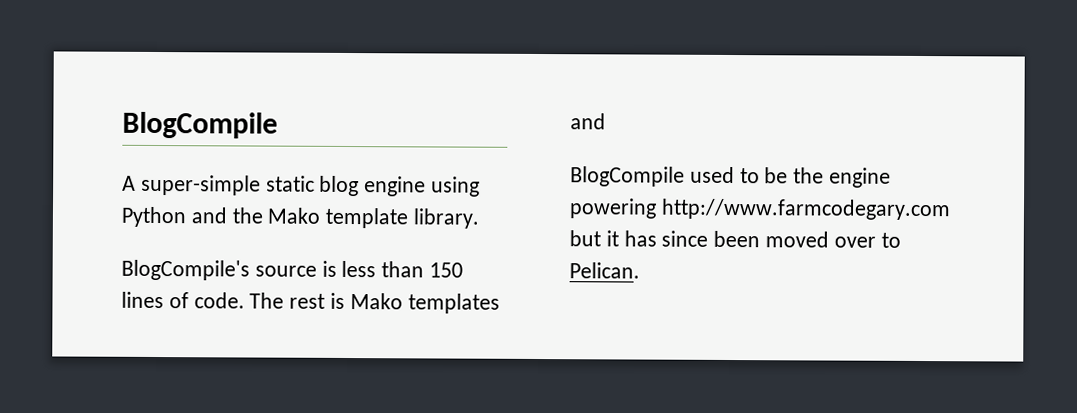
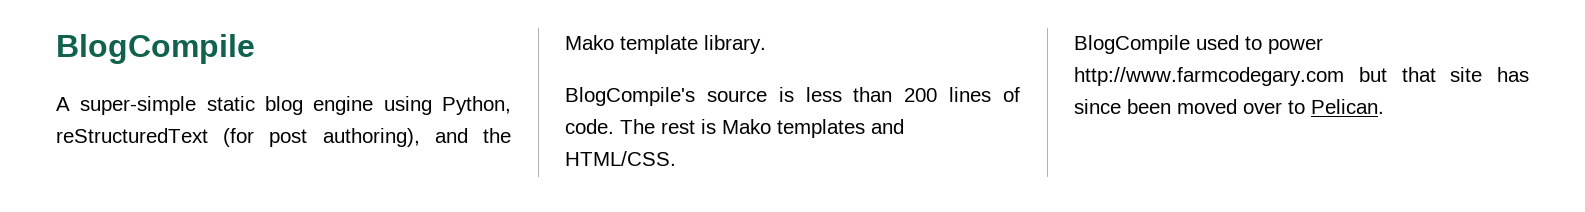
[121,206,186,228] Python -> [442,96,511,115] [56,128,420,147] Python, reStructuredText (for post authoring),
[429,262,464,278] 150 -> [904,88,938,102] 200
(606, 121) none -> [565,151,676,166] HTML/CSS.
[764,167,892,188] [569,198,951,221] [569,230,619,247] be the engine powering http://www.farmcodegary.com but it -> [1268,38,1323,54] [1074,67,1483,86] power http://www.farmcodegary.com but that site

